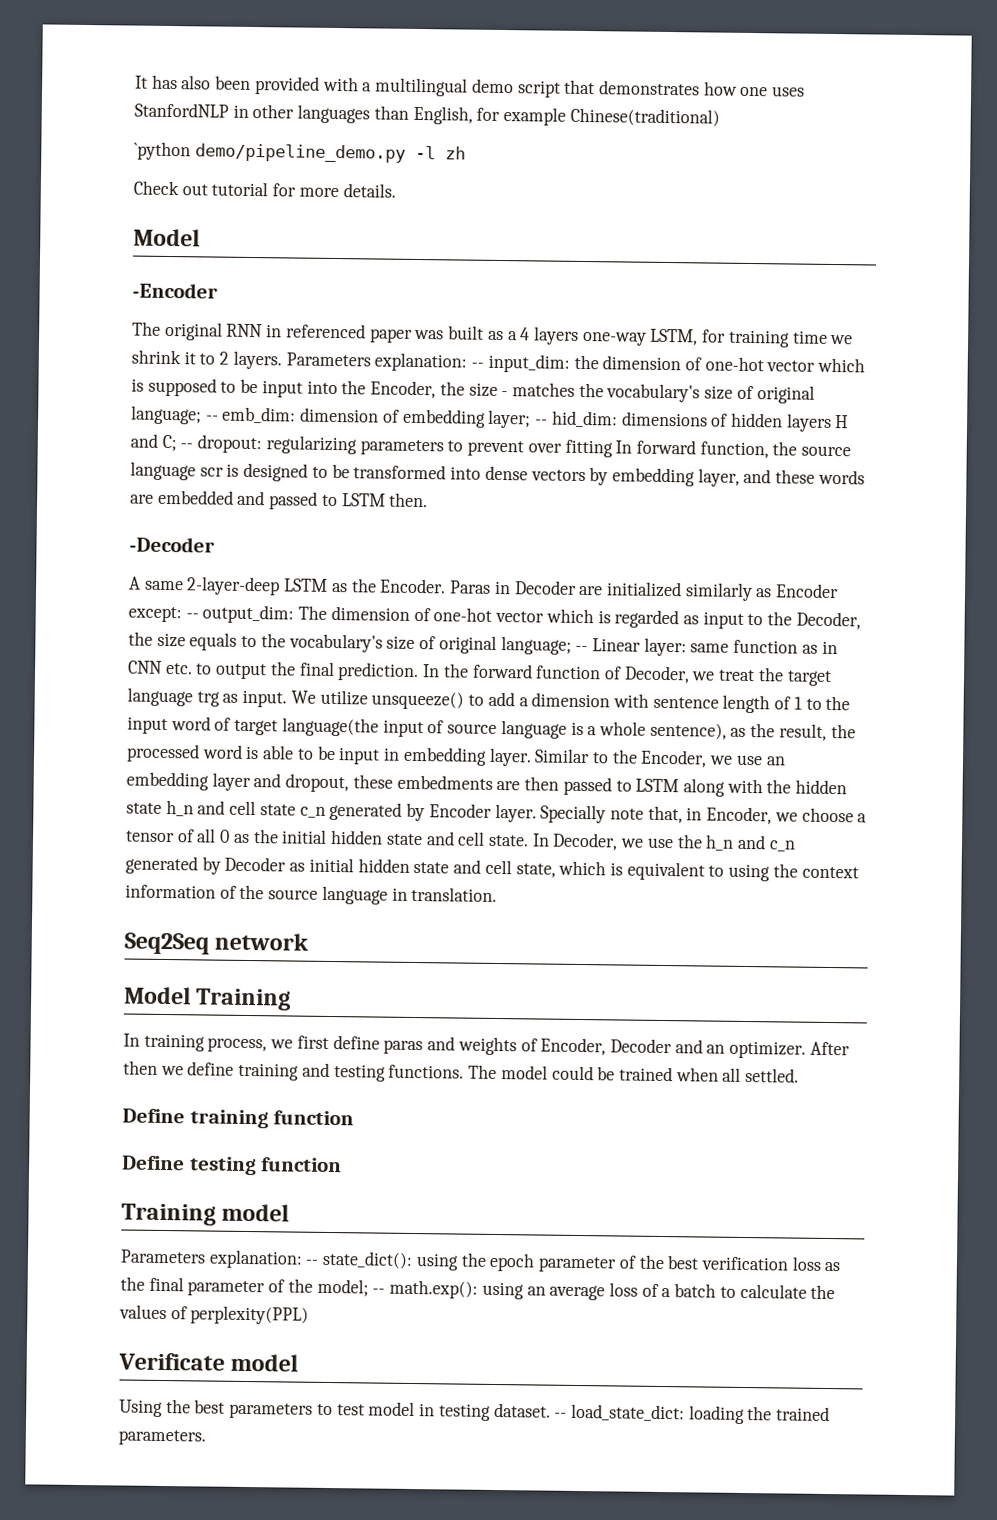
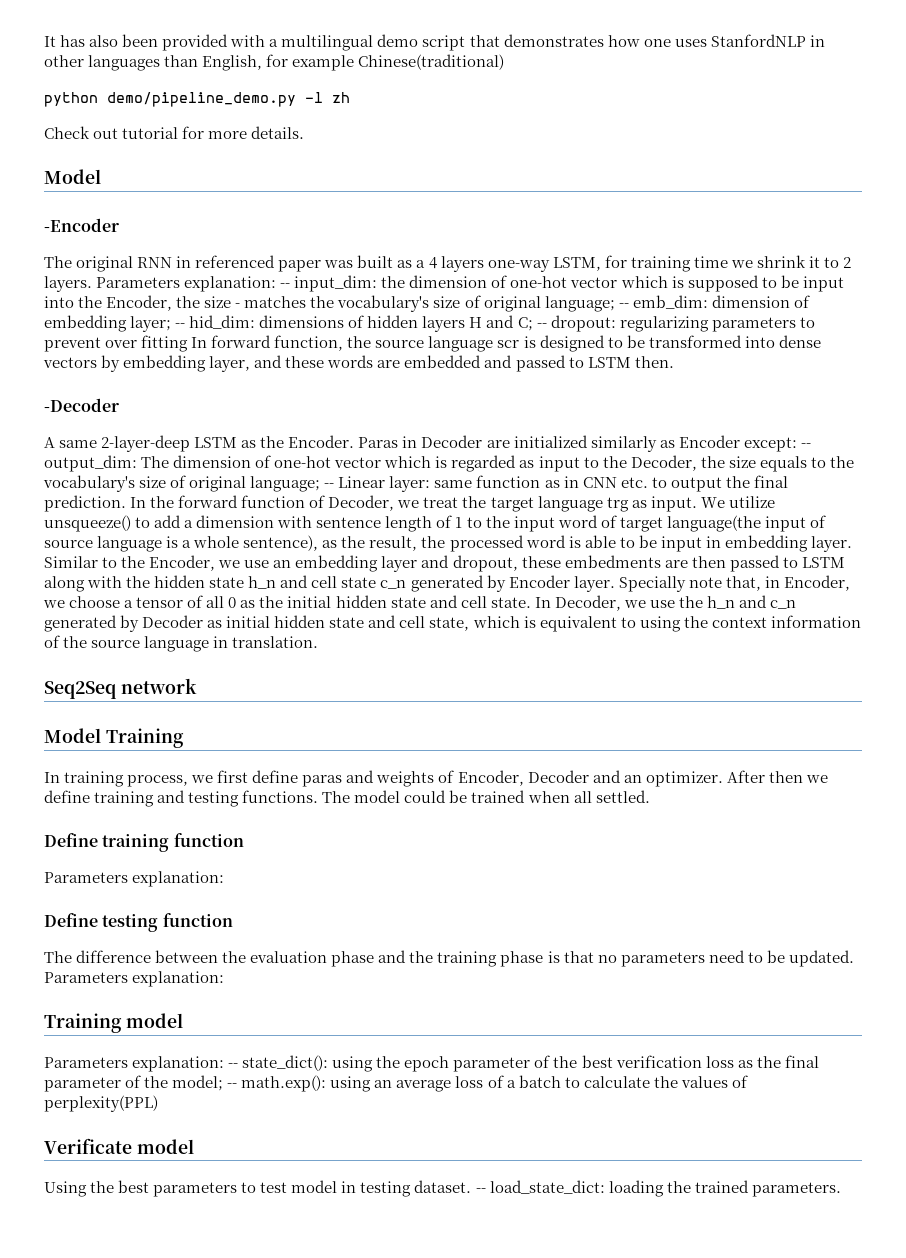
[134,141,191,161] `python -> [44,92,98,107] python
(355, 1118) none -> [44,871,225,887] // Parameters explanation:
(343, 1165) none -> [44,950,854,967] [44,971,225,987] // The difference between the evaluation phase and the training phase is that no parameters need to be updated. Parameters explanation:

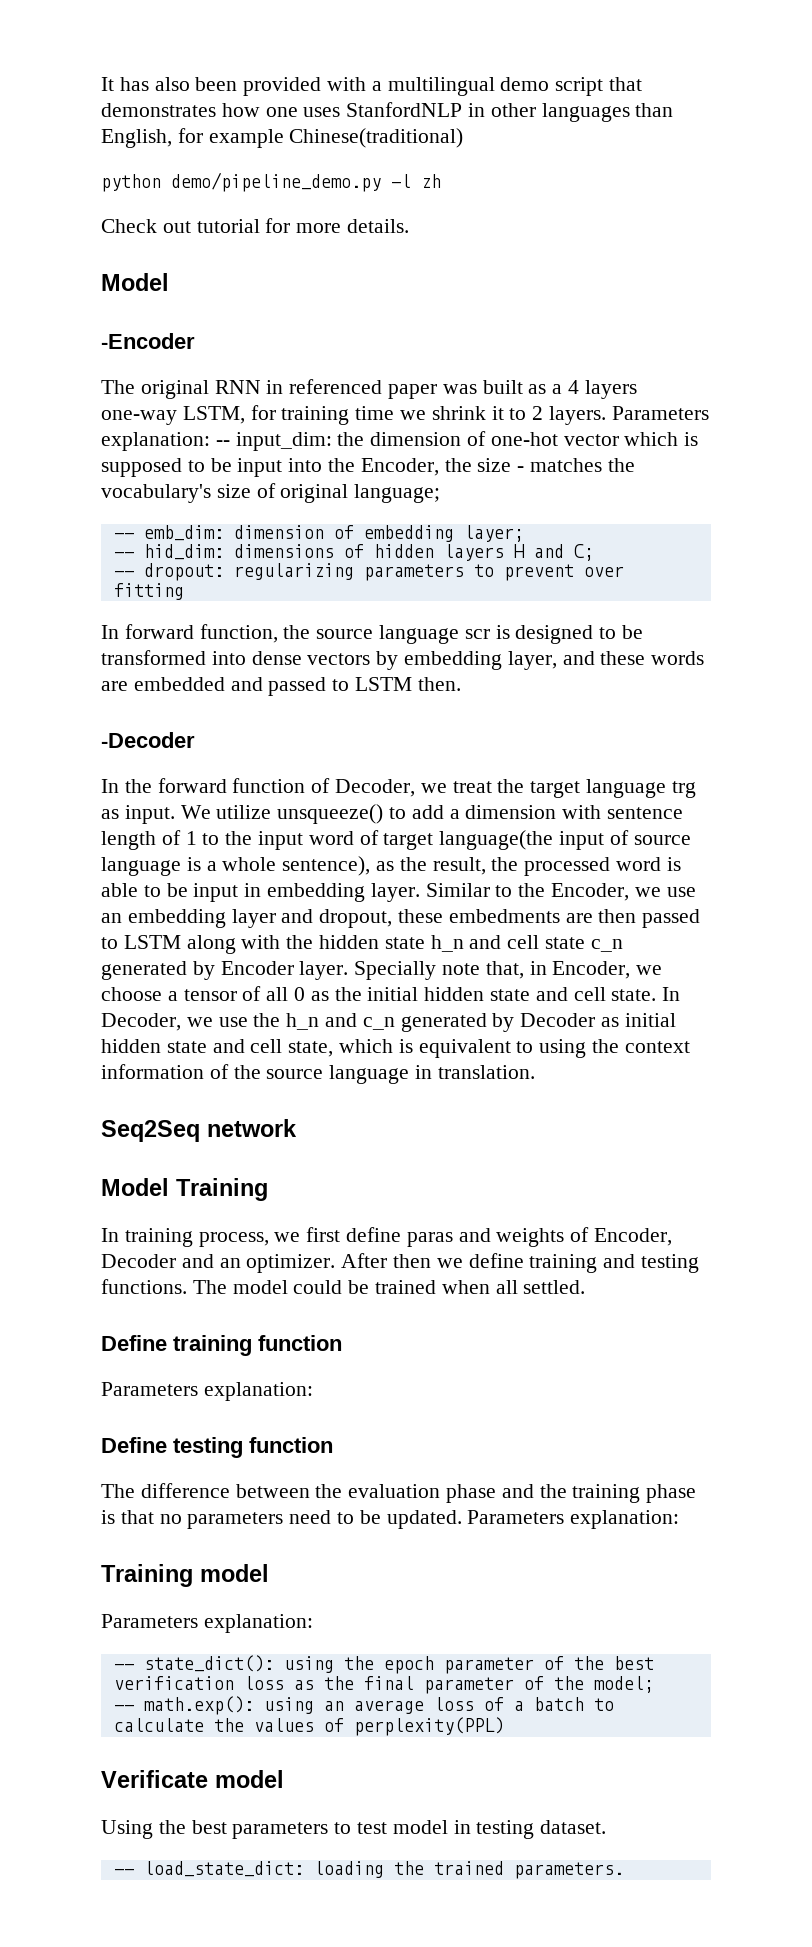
(615, 304) none -> (441, 493) //
(172, 324) none -> (524, 533) //
(533, 324) none -> (594, 552) //
(189, 343) none -> (184, 591) //
[44,435,811,452] [44,455,854,472] [43,475,788,492] [44,495,126,512] A same 2-layer-deep LSTM as the Encoder. Paras in Decoder are initialized similarly as Encoder except: -- output_dim: The dimension of one-hot vector which is regarded as input to the Decoder, the size equals to the vocabulary's size of original language; -- Linear layer: same function as in CNN etc. to output the final prediction. -> (195, 740) none
(225, 1064) none -> (313, 1623) //
(224, 1083) none -> (654, 1684) //
(472, 1186) none -> (607, 1827) //

